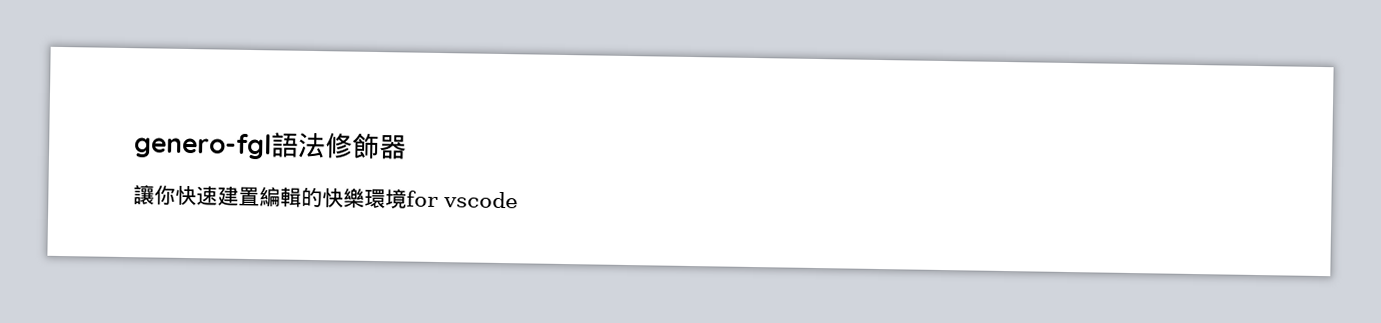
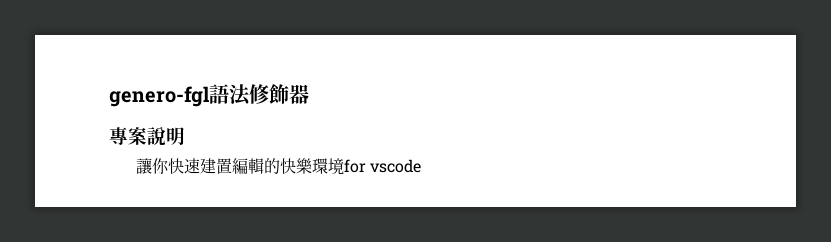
(407, 147) none -> [109,126,185,146] // 專案說明

